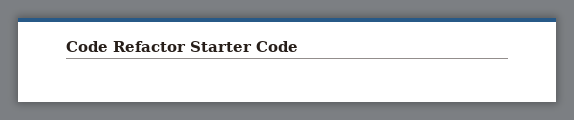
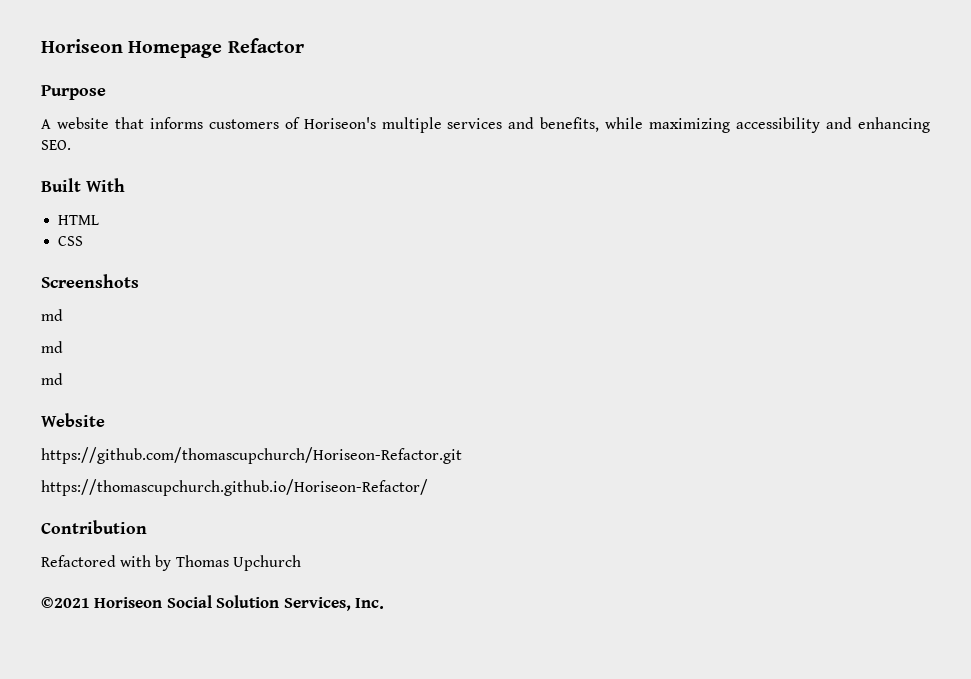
[66,41,108,52] Code -> [41,39,223,58] Horiseon Homepage
[190,41,298,52] Starter Code -> [41,85,106,100] [41,117,930,133] [41,140,71,150] [41,178,125,192] [58,215,100,225] [58,236,84,246] [41,274,139,288] [41,309,63,321] [41,341,63,353] [41,373,63,385] [41,413,105,427] [41,447,462,464] [41,479,428,496] [41,520,147,534] [41,555,301,571] [41,595,385,611] // Purpose // A website that informs customers of Horiseon's multiple services and benefits, while maximizing accessibility and enhancing SEO. // Built With // HTML // CSS // Screenshots // md // md // md // Website // https://github.com/thomascupchurch/Horiseon-Refactor.git // https://thomascupchurch.github.io/Horiseon-Refactor/ // Contribution // Refactored with by Thomas Upchurch // ©2021 Horiseon Social Solution Services, Inc.

